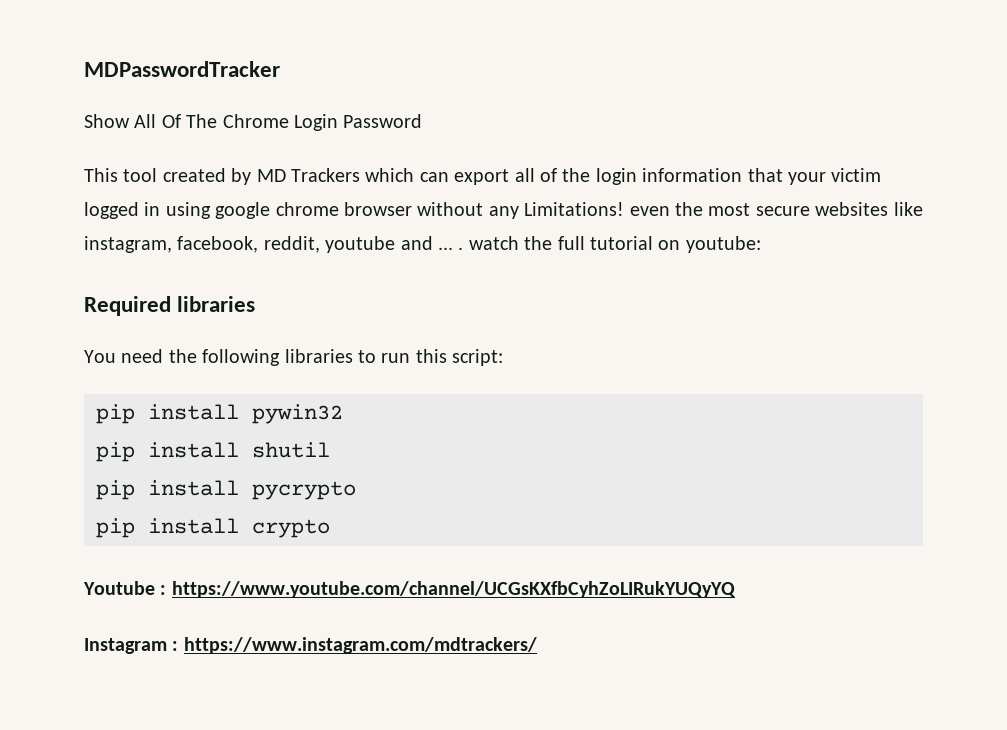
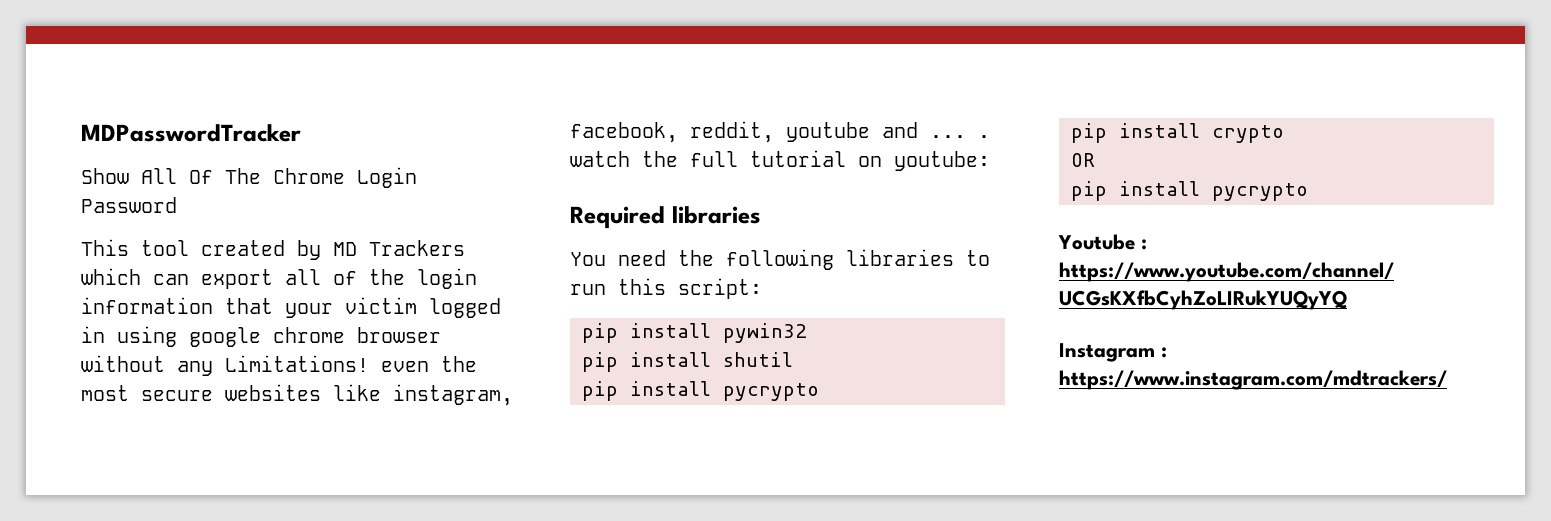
(330, 528) none -> [1071,153,1095,167] [1071,181,1308,201] // OR // pip install pycrypto

